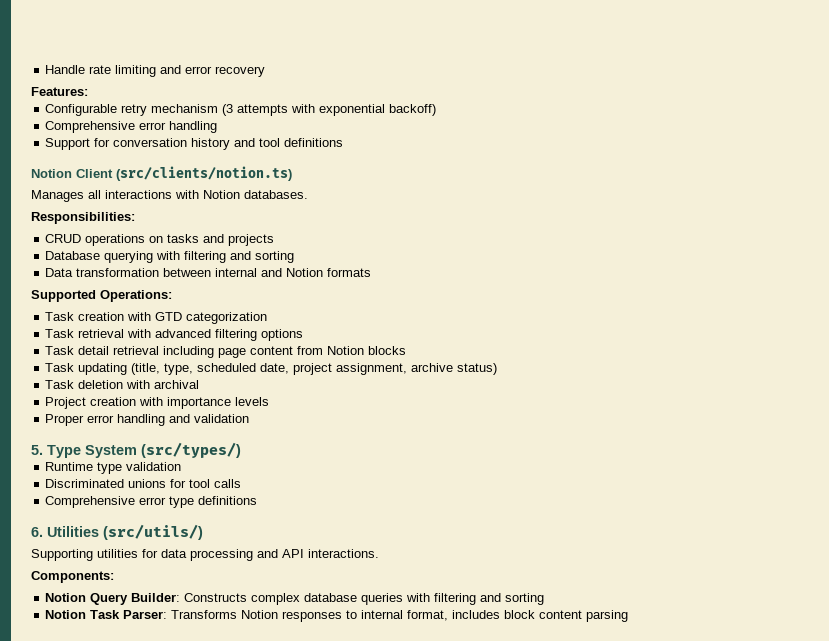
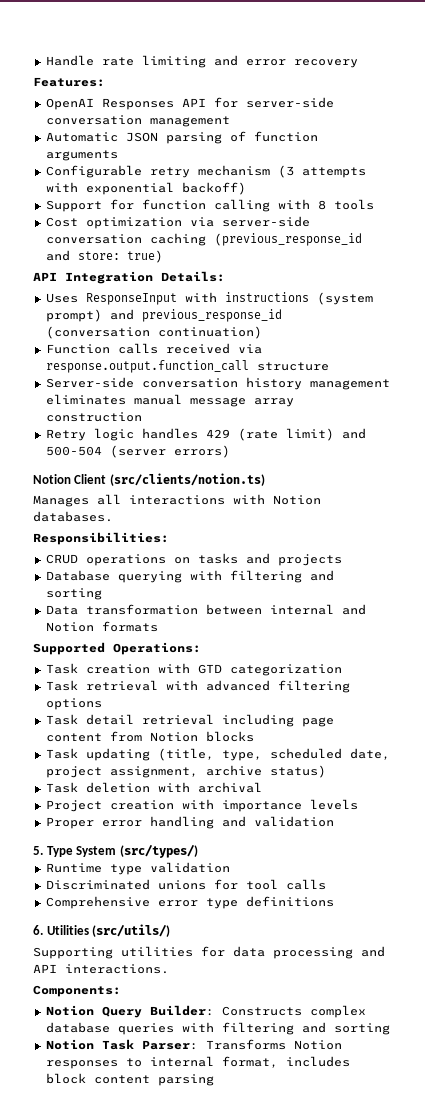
(88, 91) none -> [45,97,334,110] [45,115,230,127] [45,131,318,144] [45,150,118,161] // OpenAI Responses API for server-side conversation management // Automatic JSON parsing of function arguments
[45,121,218,133] // Comprehensive error handling -> (246, 188) none
[113,138,344,150] conversation history and tool definitions -> [141,199,374,212] [45,216,310,229] [45,233,362,246] [45,250,163,263] [33,271,225,284] [45,292,373,305] [45,309,282,322] [45,326,262,339] [45,343,262,354] [45,360,329,373] [45,377,390,390] [45,394,294,407] [45,412,142,422] [45,428,366,441] [45,445,230,458] function calling with 8 tools // Cost optimization via server-side conversation caching (previous_response_id and store: true) // API Integration Details: // Uses ResponseInput with instructions (system prompt) and previous_response_id (conversation continuation) // Function calls received via response.output.function_call structure // Server-side conversation history management eliminates manual message array construction // Retry logic handles 429 (rate limit) and 500-504 (server errors)

